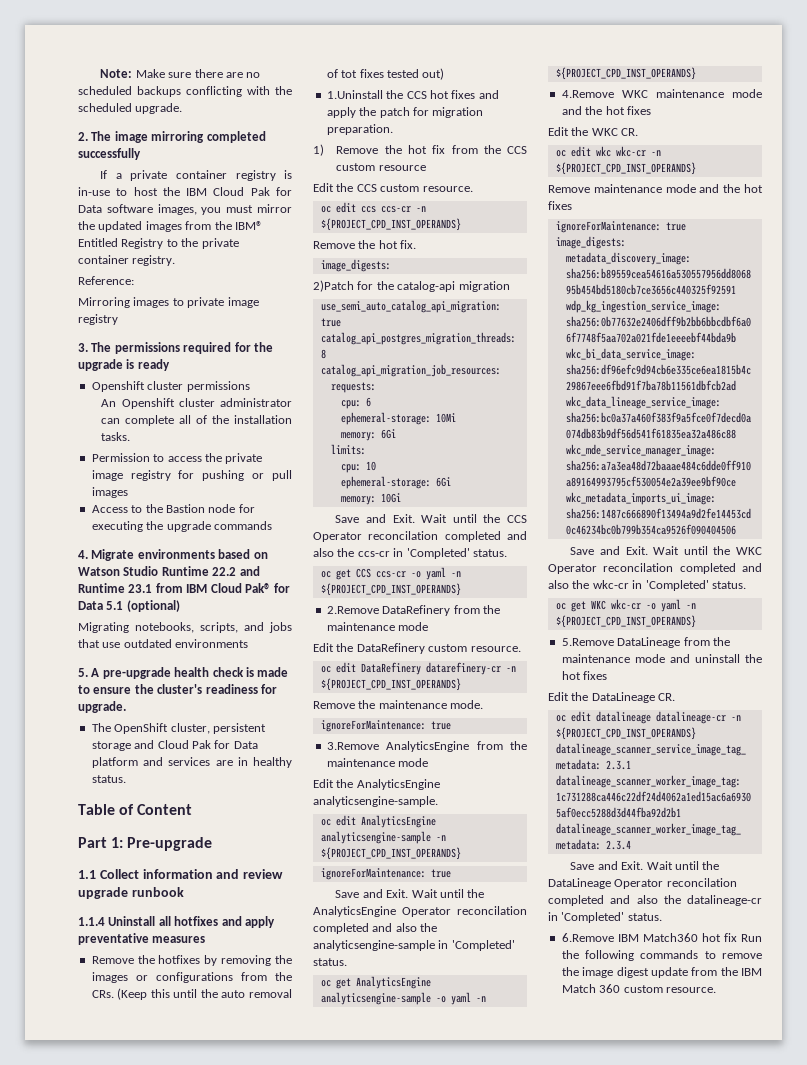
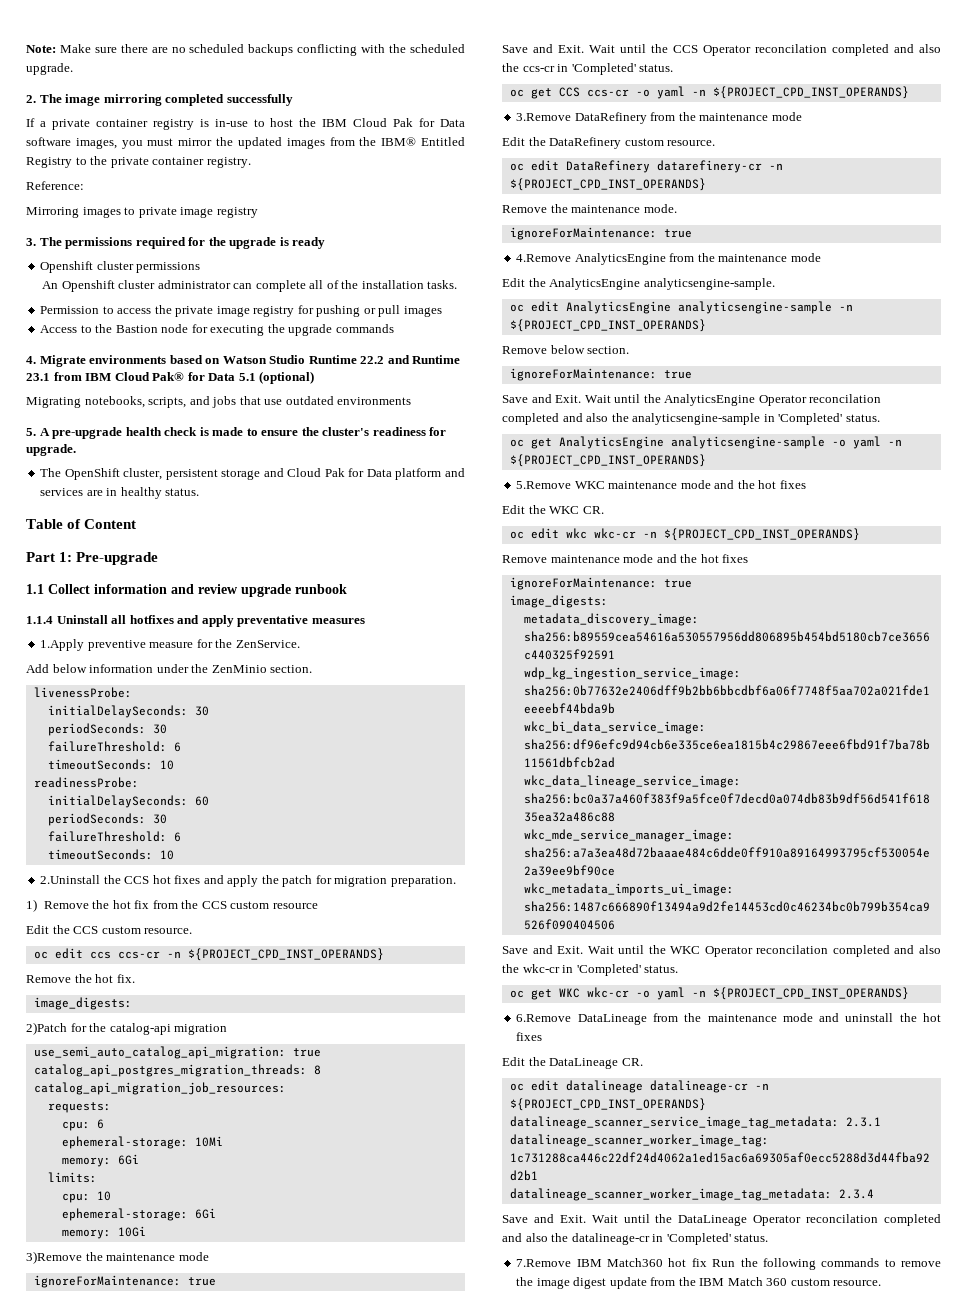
[91,955,292,966] [91,972,292,983] [91,988,292,1000] [326,68,445,80] [326,90,383,99] Remove the hotfixes by removing the images or configurations from the CRs. (Keep this until the auto removal of tot fixes tested out) // 1.Uninstall -> [40,639,300,651] [26,664,313,673] [33,687,132,698] [47,705,209,718] [47,723,167,736] [47,741,181,752] [47,759,174,770] [33,777,139,788] [47,795,209,808] [47,813,167,826] [47,831,181,842] [47,849,174,860] [40,875,101,884] 1.Apply preventive measure for the ZenService. // Add below information under the ZenMinio section. // livenessProbe: // initialDelaySeconds: 30 // periodSeconds: 30 // failureThreshold: 6 // timeoutSeconds: 10 // readinessProbe: // initialDelaySeconds: 60 // periodSeconds: 30 // failureThreshold: 6 // timeoutSeconds: 10 // 2.Uninstall
(401, 498) none -> [26,1251,209,1264] [33,1275,216,1288] // 3)Remove the maintenance mode // ignoreForMaintenance: true
[326,606,379,614] 2.Remove -> [516,113,572,121] 3.Remove
[326,742,379,750] 3.Remove -> [516,254,572,262] 4.Remove
(461, 853) none -> [502,345,630,354] // Remove below section.
[561,90,614,98] 4.Remove -> [516,481,572,489] 5.Remove
[561,638,614,646] 5.Remove -> [516,1014,572,1022] 6.Remove
[561,933,614,942] 6.Remove -> [516,1259,572,1267] 7.Remove

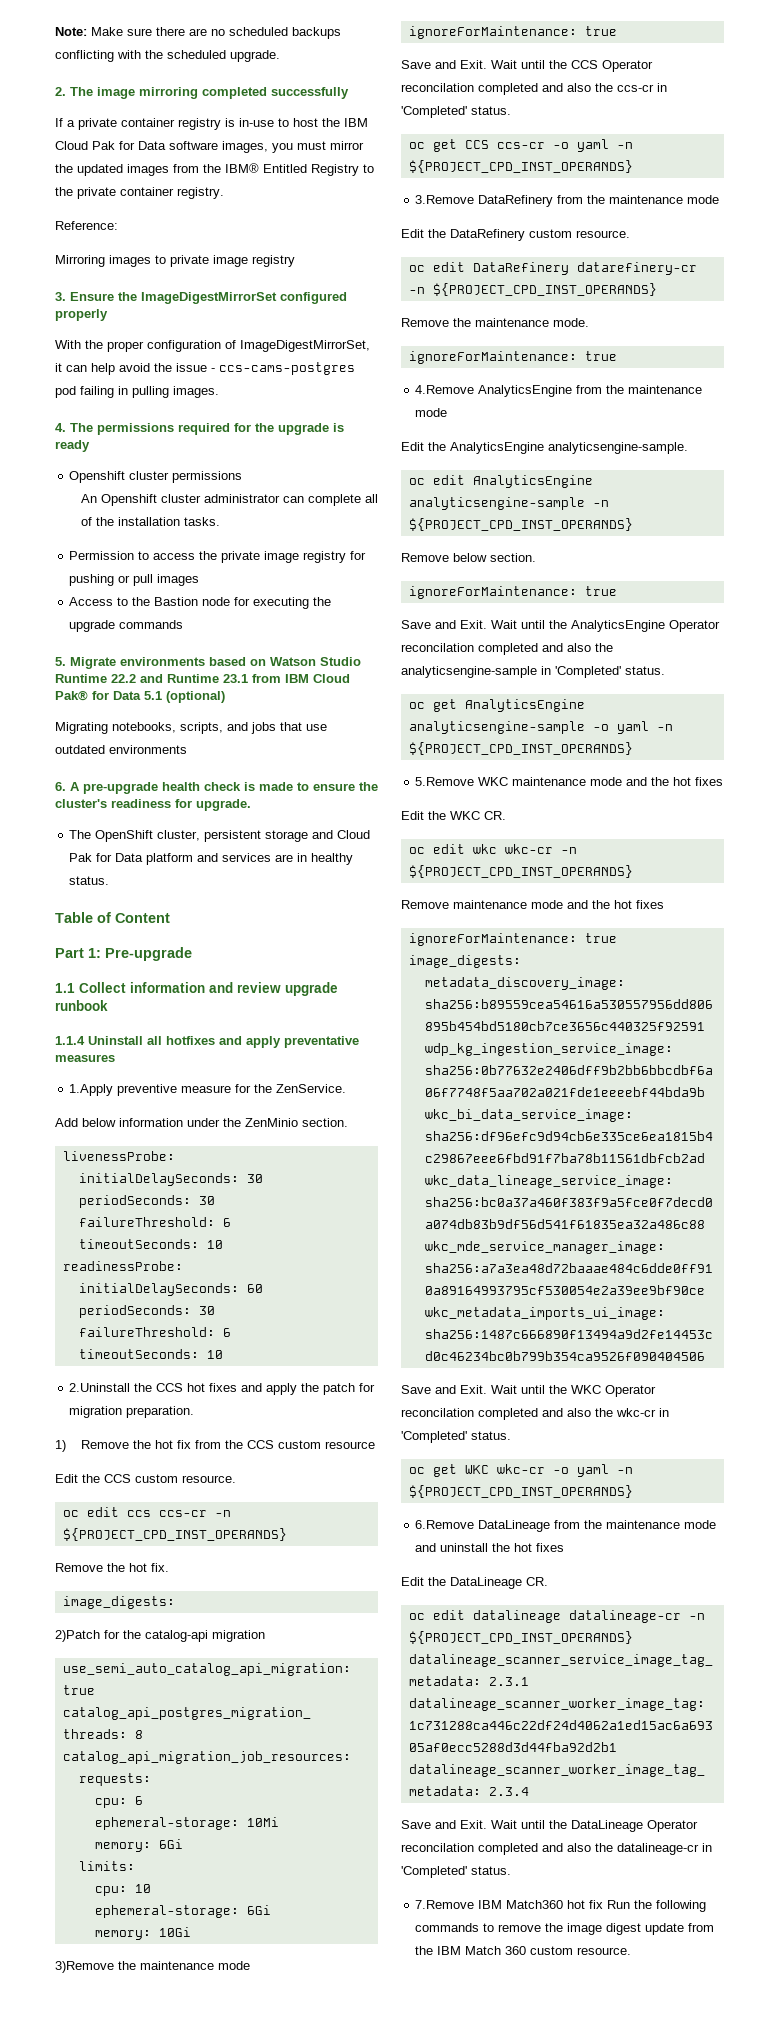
(36, 242) none -> [70,292,347,304] [55,309,108,321] [55,340,370,352] [55,362,355,375] [55,386,219,398] [55,423,66,432] Ensure the ImageDigestMirrorSet configured properly // With the proper configuration of ImageDigestMirrorSet, it can help avoid the issue - ccs-cams-postgres pod failing in pulling images. // 4.
[26,356,36,364] 4. -> [55,657,66,666] 5.
[26,428,36,436] 5. -> [55,782,66,791] 6.

